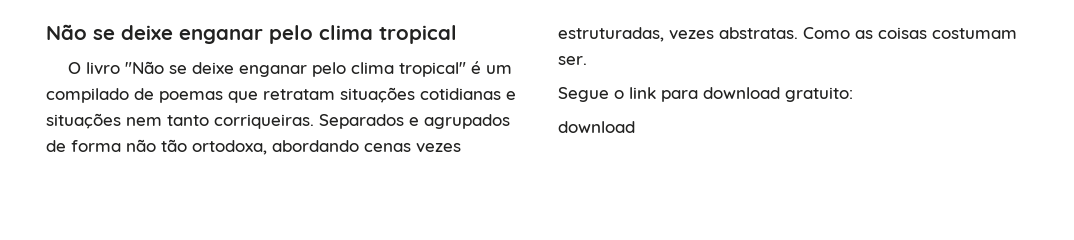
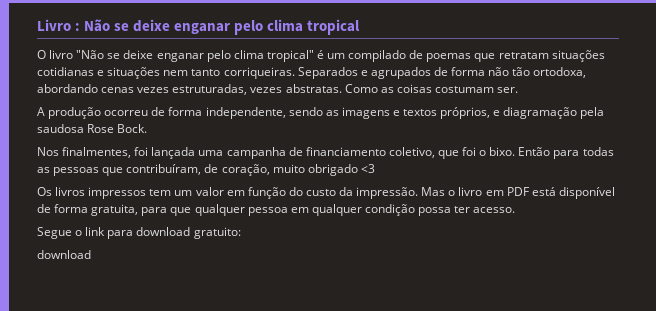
(46, 32) none -> [37,19,81,31] Livro :
(587, 60) none -> [37,107,605,119] [37,124,148,133] [37,147,614,159] [37,164,375,176] [37,187,615,199] [37,204,516,216] // A produção ocorreu de forma independente, sendo as imagens e textos próprios, e diagramação pela saudosa Rose Bock. // Nos finalmentes, foi lançada uma campanha de financiamento coletivo, que foi o bixo. Então para todas as pessoas que contribuíram, de coração, muito obrigado <3 // Os livros impressos tem um valor em função do custo da impressão. Mas o livro em PDF está disponível de forma gratuita, para que qualquer pessoa em qualquer condição possa ter acesso.

